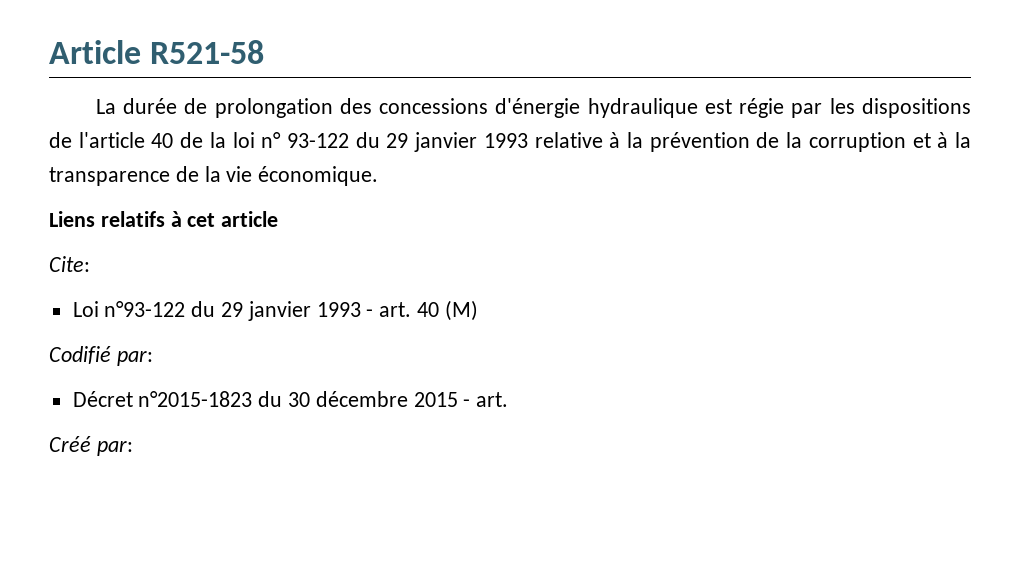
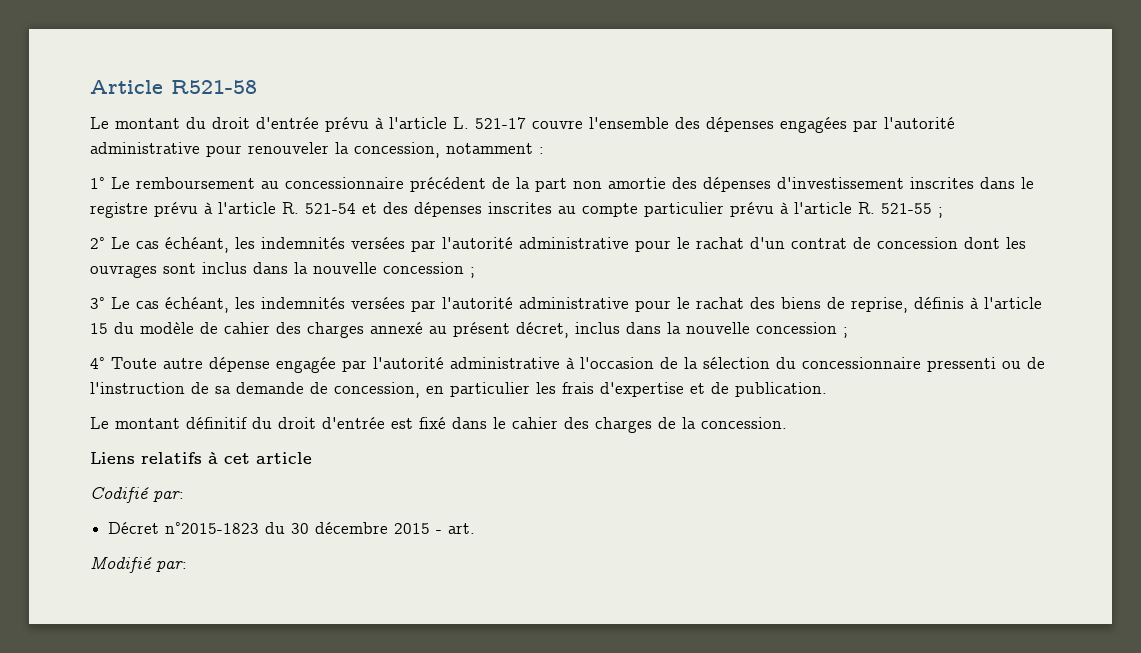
[95,98,972,118] [49,132,971,152] [49,166,379,186] La durée de prolongation des concessions d'énergie hydraulique est régie par les dispositions de l'article 40 de la loi n° 93-122 du 29 janvier 1993 relative à la prévention de la corruption et à la transparence de la vie économique. -> [90,117,955,133] [90,142,544,158] [90,177,1034,192] [90,202,943,218] [90,237,1026,253] [90,262,475,278] [90,297,1042,313] [90,322,848,338] [90,357,1045,373] [90,382,827,398] [90,417,787,433] Le montant du droit d'entrée prévu à l'article L. 521-17 couvre l'ensemble des dépenses engagées par l'autorité administrative pour renouveler la concession, notamment : // 1° Le remboursement au concessionnaire précédent de la part non amortie des dépenses d'investissement inscrites dans le registre prévu à l'article R. 521-54 et des dépenses inscrites au compte particulier prévu à l'article R. 521-55 ; // 2° Le cas échéant, les indemnités versées par l'autorité administrative pour le rachat d'un contrat de concession dont les ouvrages sont inclus dans la nouvelle concession ; // 3° Le cas échéant, les indemnités versées par l'autorité administrative pour le rachat des biens de reprise, définis à l'article 15 du modèle de cahier des charges annexé au présent décret, inclus dans la nouvelle concession ; // 4° Toute autre dépense engagée par l'autorité administrative à l'occasion de la sélection du concessionnaire pressenti ou de l'instruction de sa demande de concession, en particulier les frais d'expertise et de publication. // Le montant définitif du droit d'entrée est fixé dans le cahier des charges de la concession.
[49,256,90,272] [72,300,478,321] // Cite: // Loi n°93-122 du 29 janvier 1993 - art. 40 (M) -> (312, 458) none
[49,436,91,452] Créé -> [90,556,152,573] Modifié

